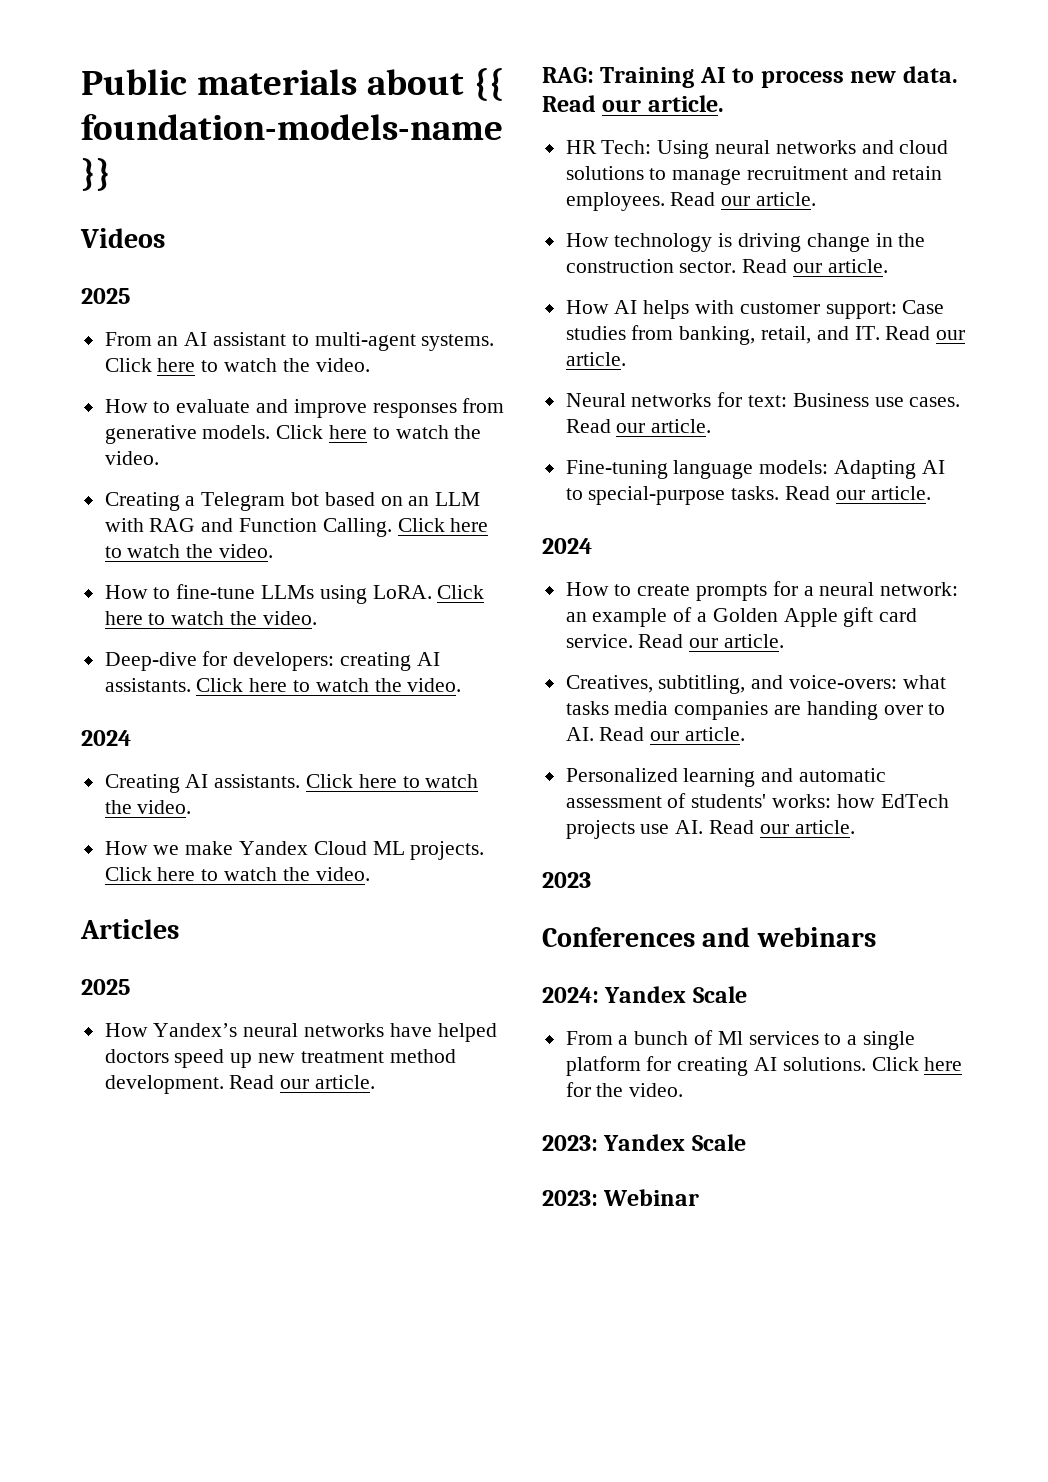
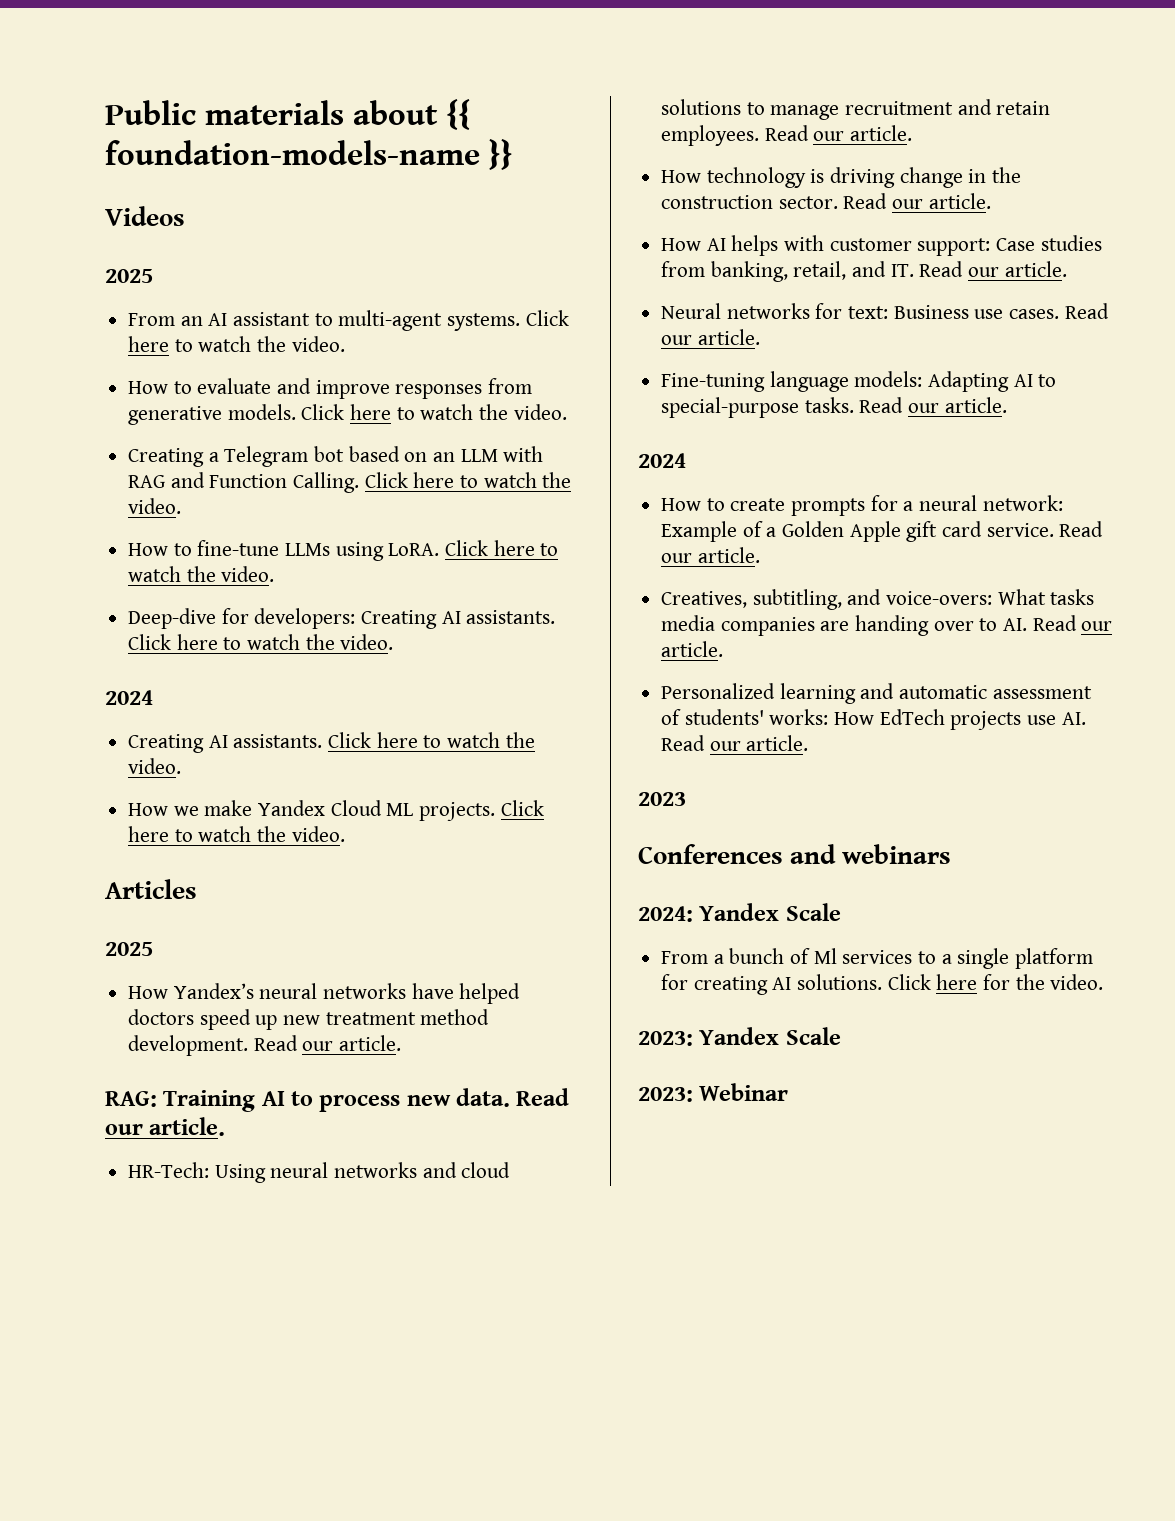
[340,652,412,671] creating -> [361,610,438,629] Creating
[565,140,652,154] HR Tech: -> [128,1162,210,1178] HR‑Tech:
[565,608,668,627] an example -> [661,521,738,542] Example
[902,675,946,689] what -> [997,589,1046,605] What
[836,794,875,808] how -> [834,712,875,725] How

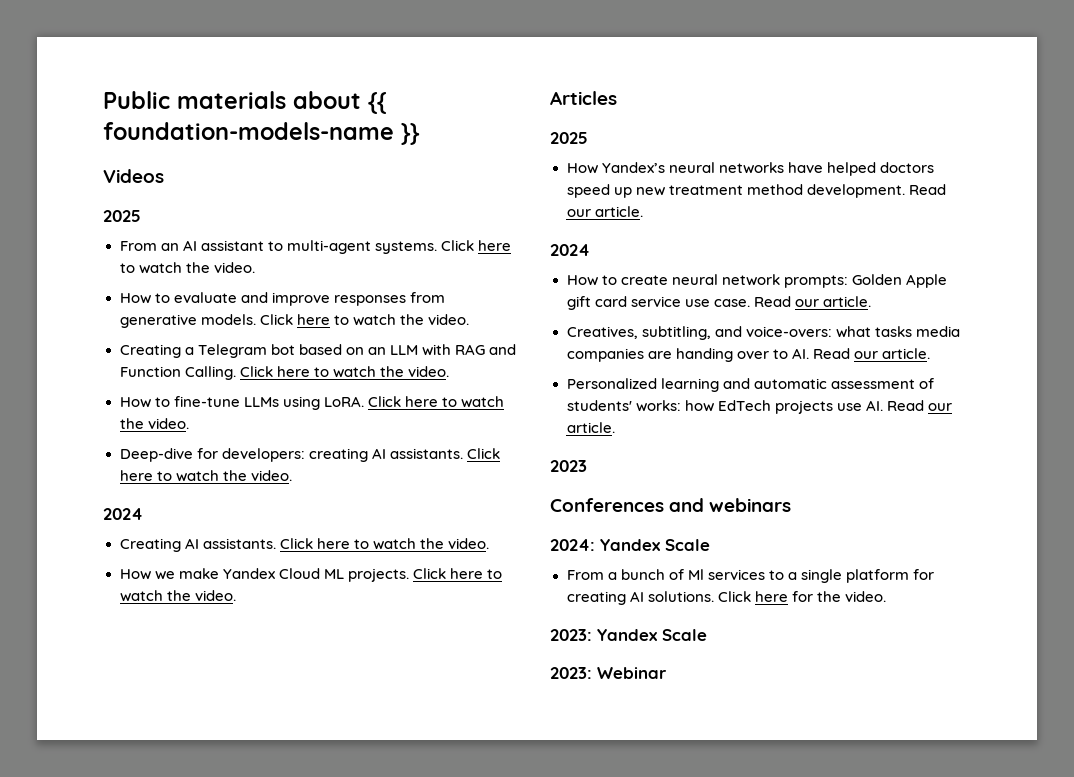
[361,610,438,629] Creating -> [308,448,368,462] creating
[105,1088,570,1112] [105,1117,226,1136] [128,1162,511,1183] [661,99,1051,120] [661,125,913,146] [661,167,1022,188] [661,193,991,209] [661,235,1102,256] [661,261,1067,282] [661,303,1109,319] [661,329,760,345] [661,371,1057,392] [661,397,1007,418] [638,453,686,468] [661,495,1063,516] [661,521,777,542] RAG: Training AI to process new data. Read our article. // HR‑Tech: Using neural networks and cloud solutions to manage recruitment and retain employees. Read our article. // How technology is driving change in the construction sector. Read our article. // How AI helps with customer support: Case studies from banking, retail, and IT. Read our article. // Neural networks for text: Business use cases. Read our article. // Fine-tuning language models: Adapting AI to special-purpose tasks. Read our article. // 2024 // How to create prompts for a neural network: Example of a -> [550,244,590,256] [566,274,848,288] 2024 // How to create neural network prompts:
[986,523,1054,537] service. -> [630,296,750,307] service use case.
[997,589,1046,605] What -> [835,326,871,338] what
[834,712,875,725] How -> [684,400,714,412] how

